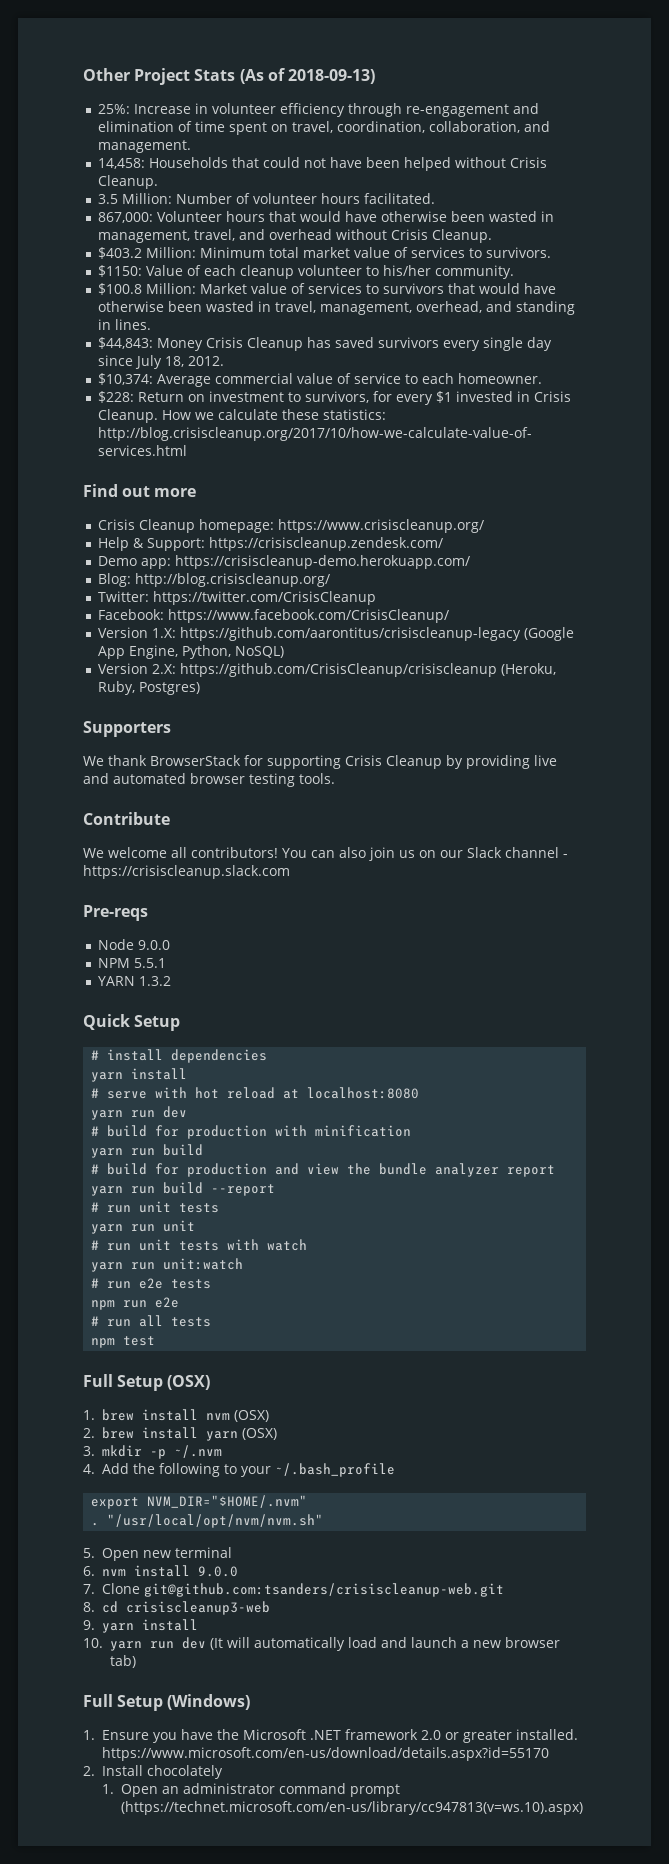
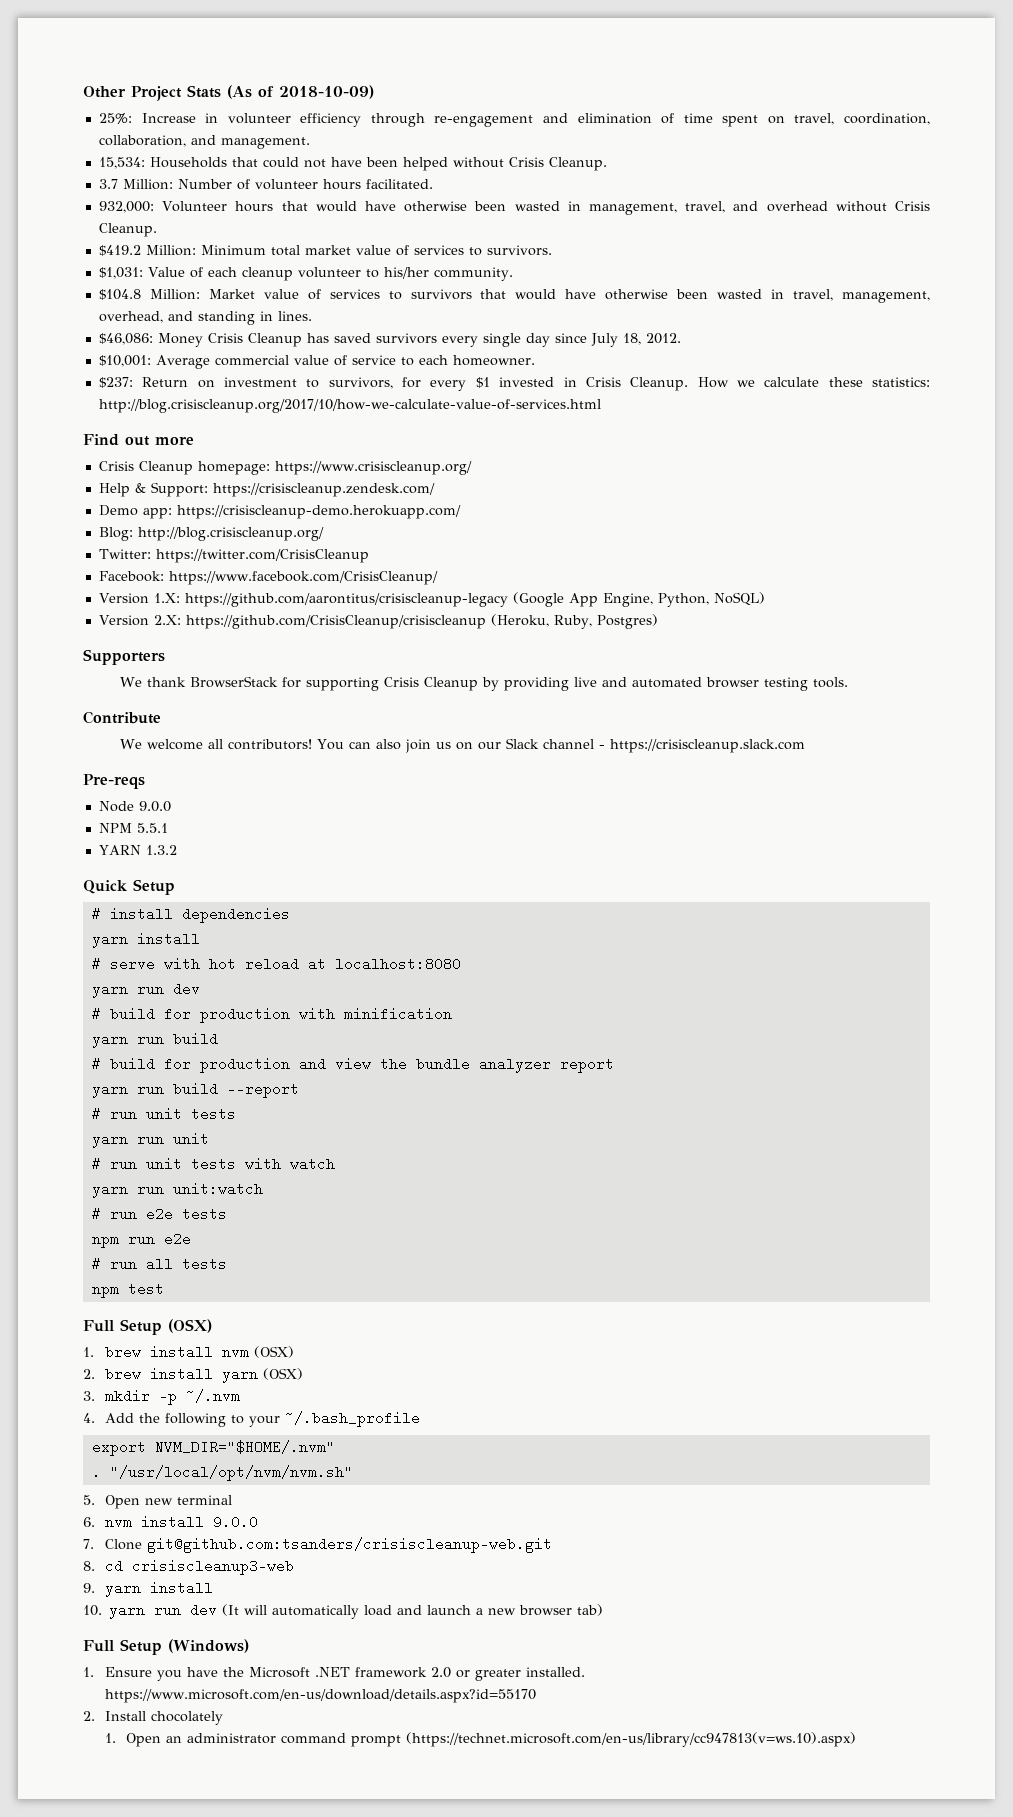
[287,69,375,84] 2018-09-13) -> [279,85,374,99] 2018-10-09)
[97,158,145,169] 14,458: -> [98,157,145,169] 15,534:
[97,194,118,204] 3.5 -> [98,179,118,189] 3.7
[97,212,153,223] 867,000: -> [98,201,154,213] 932,000:
[97,247,142,259] $403.2 -> [98,245,141,256] $419.2
[97,265,142,277] $1150: -> [98,267,143,279] $1,031:
[97,283,142,295] $100.8 -> [98,289,141,300] $104.8
[97,337,153,349] $44,843: -> [98,333,153,345] $46,086:
[97,373,153,385] $10,374: -> [98,355,151,367] $10,001:
[97,391,134,403] $228: -> [98,377,133,388] $237:

